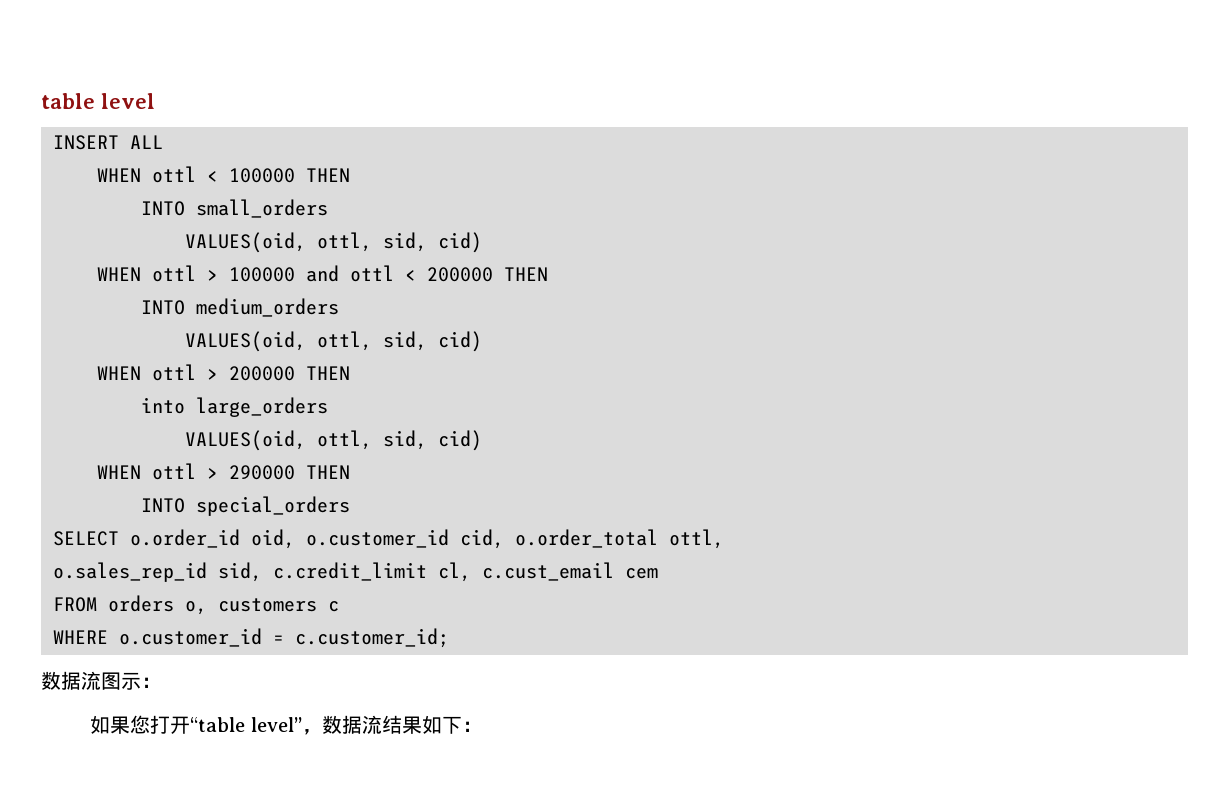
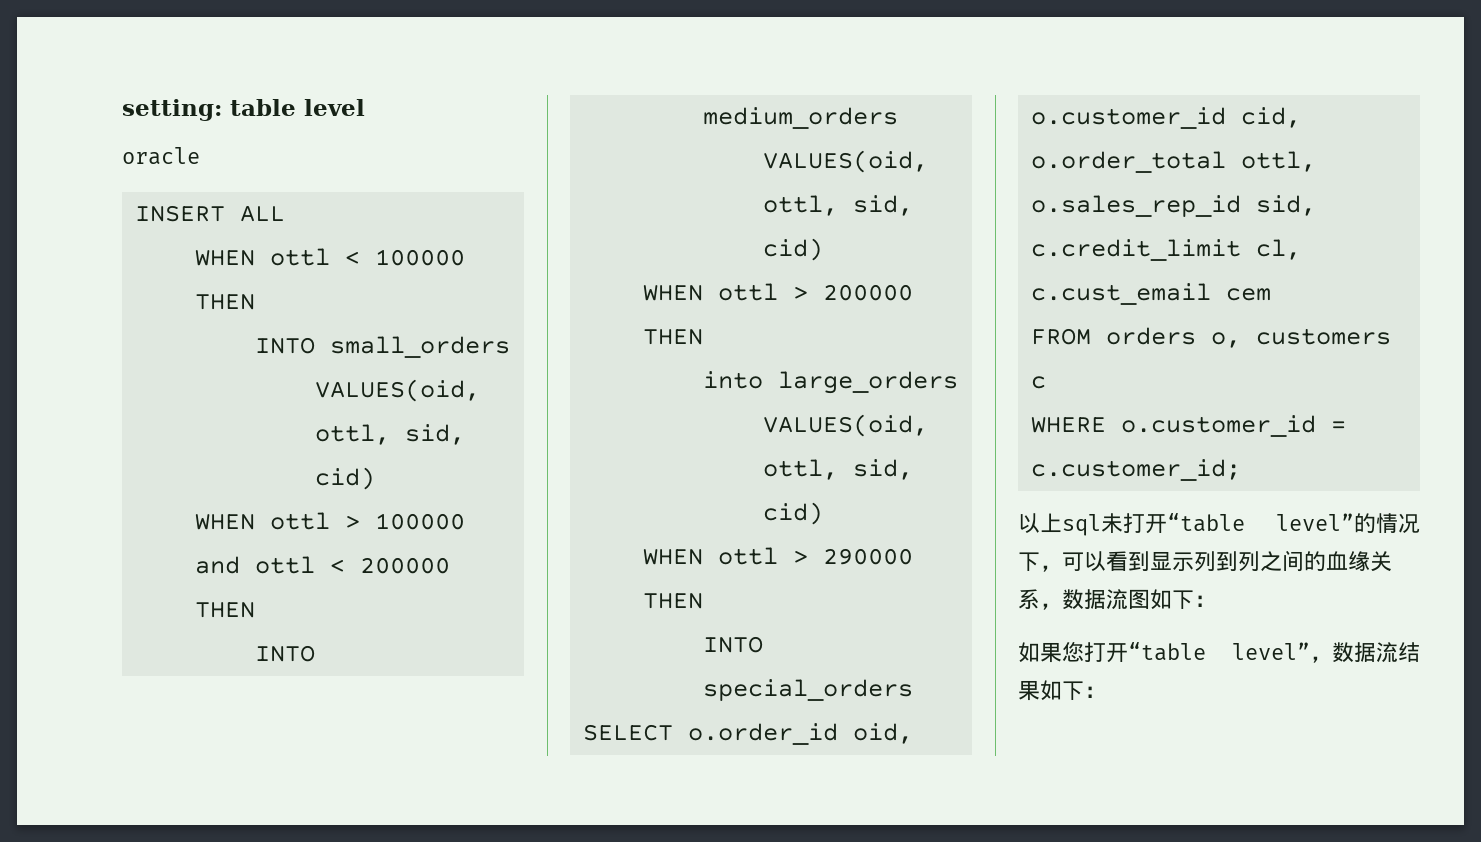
(41, 101) none -> [122,99,222,121] setting:
(155, 101) none -> [122,147,200,165] // oracle
(449, 638) none -> [1018,513,1420,536] [1018,550,1392,572] [1018,589,1062,610] 以上sql未打开“table level”的情况下，可以看到显示列到列之间的血缘关系，
[121,672,141,690] 示 -> [1150,589,1194,610] 如下

